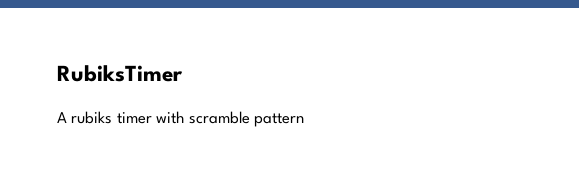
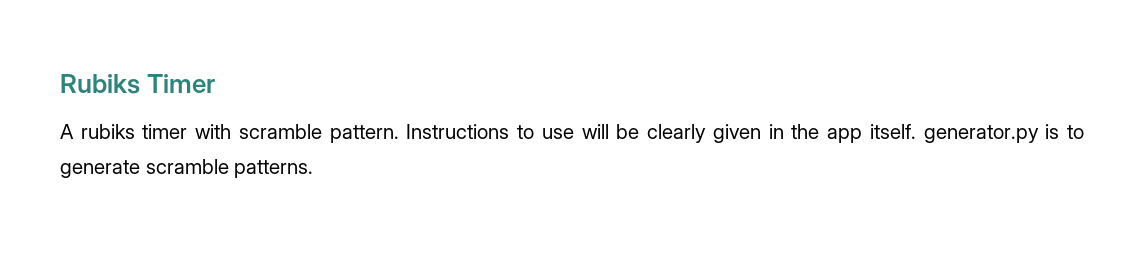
[57,65,183,82] RubiksTimer -> [60,74,216,94] Rubiks Timer
[254,113,305,127] pattern -> [329,124,1084,143] [60,159,314,178] pattern. Instructions to use will be clearly given in the app itself. generator.py is to generate scramble patterns.

